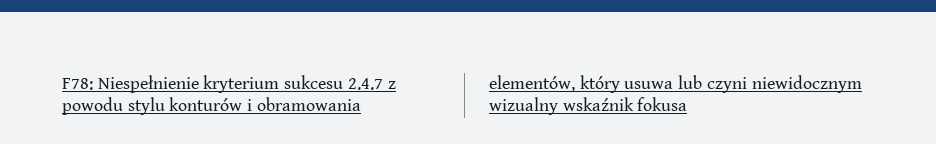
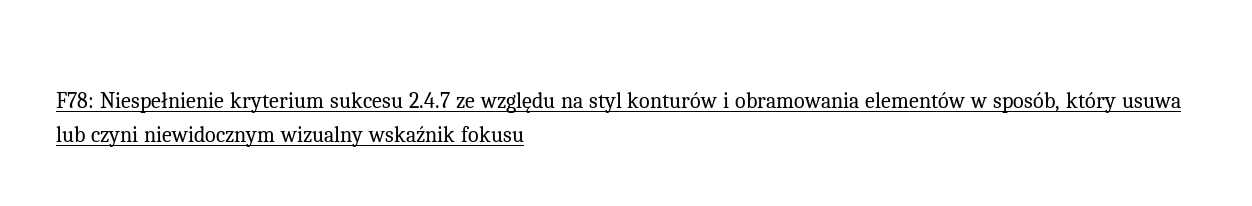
[387,81,396,89] [62,97,361,115] [489,75,575,92] z powodu stylu konturów i obramowania elementów, -> [455,92,1061,113] ze względu na styl konturów i obramowania elementów w sposób,
[637,97,688,111] fokusa -> [460,126,524,142] fokusu

